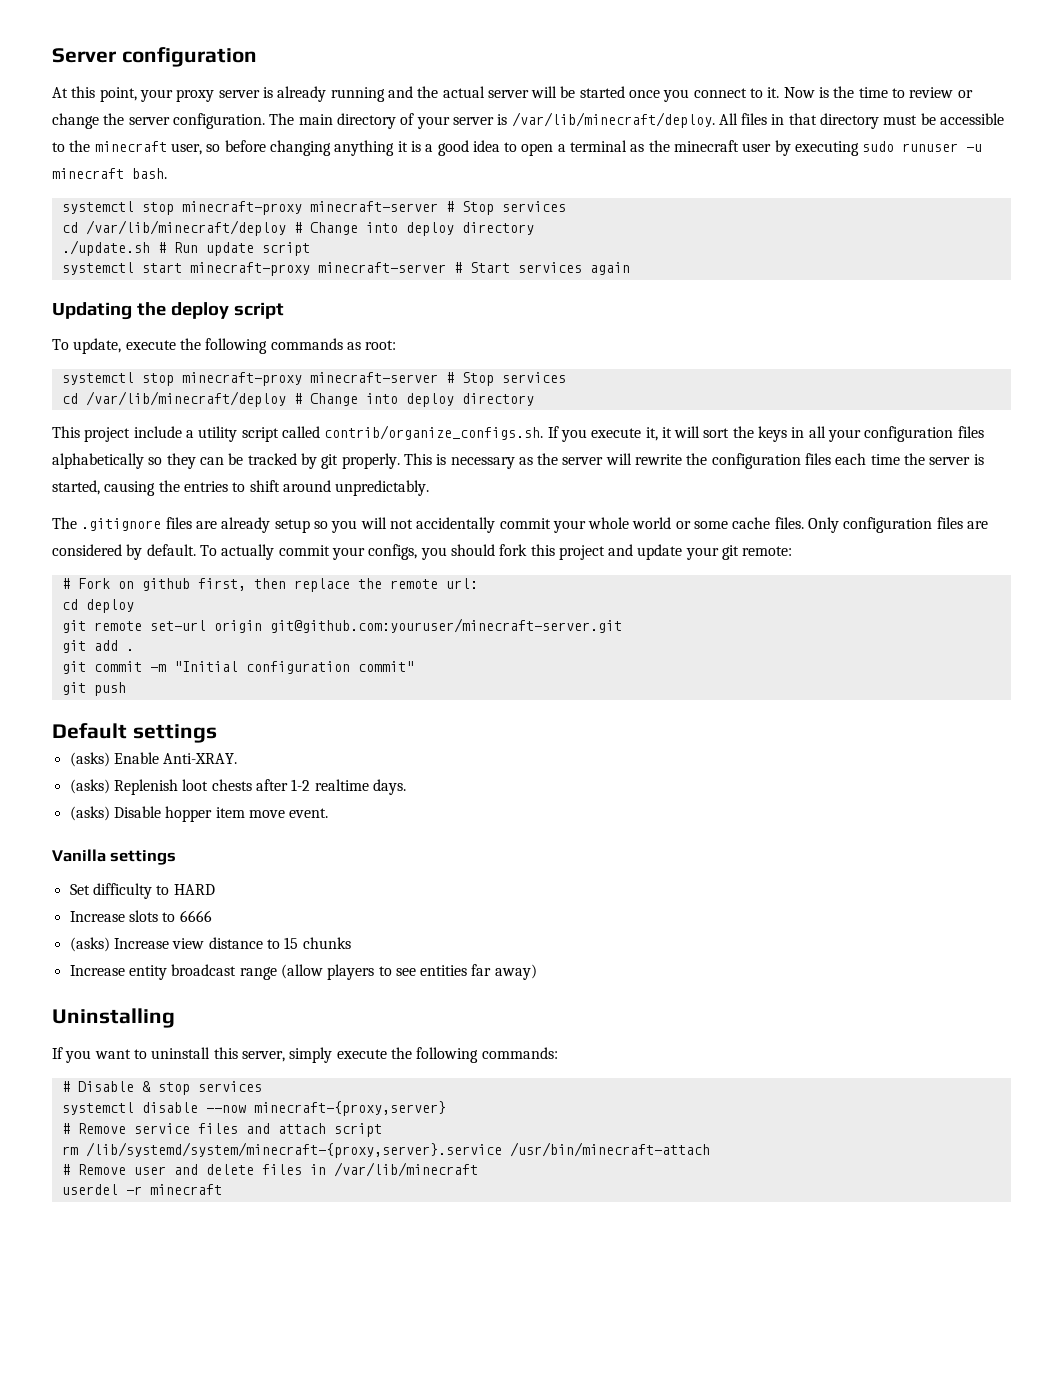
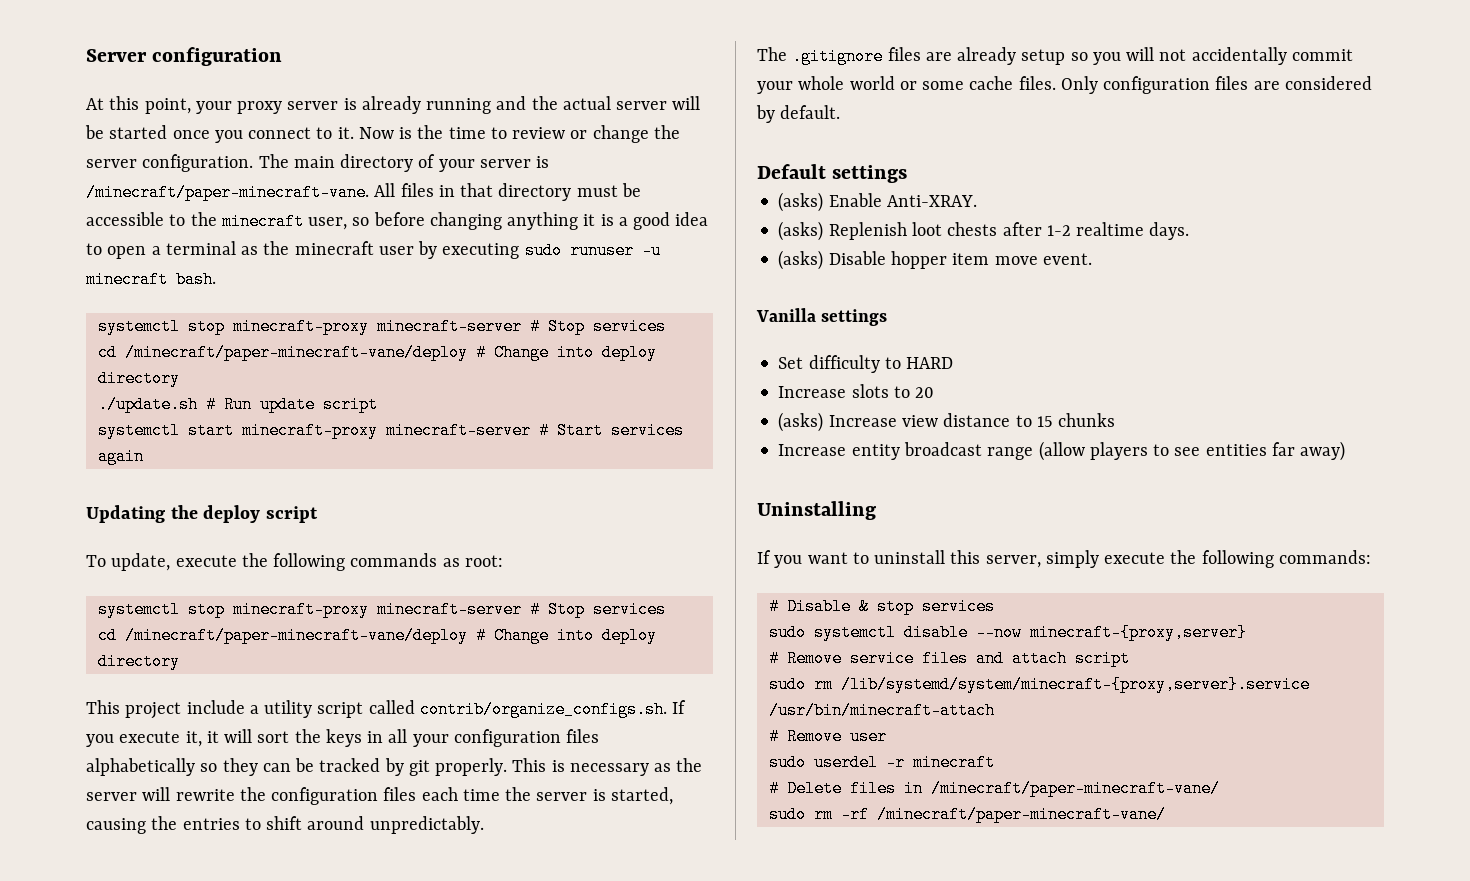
[511,112,715,128] /var/lib/minecraft/deploy. -> [86,184,369,201] /minecraft/paper-minecraft-vane.
[85,220,286,236] /var/lib/minecraft/deploy -> [124,344,468,361] /minecraft/paper-minecraft-vane/deploy
[85,391,286,407] /var/lib/minecraft/deploy -> [124,627,468,644] /minecraft/paper-minecraft-vane/deploy
[199,544,793,560] [61,578,478,592] [61,599,134,613] [61,618,622,633] [61,640,134,653] [61,661,414,674] [61,682,126,696] To actually commit your configs, you should fork this project and update your git remote: // # Fork on github first, then replace the remote url: // cd deploy // git remote set-url origin git@github.com:youruser/minecraft-server.git // git add . // git commit -m "Initial configuration commit" // git push -> (841, 112) none
[179,910,212,922] 6666 -> [915,387,935,398] 20
(262, 1086) none -> [768,624,806,641] sudo
(382, 1130) none -> [768,676,806,693] sudo
[173,1162,478,1177] [61,1184,222,1195] and delete files in /var/lib/minecraft // userdel -r minecraft -> [768,754,995,771] [768,780,1220,797] [768,806,1166,823] // sudo userdel -r minecraft // # Delete files in /minecraft/paper-minecraft-vane/ // sudo rm -rf /minecraft/paper-minecraft-vane/

